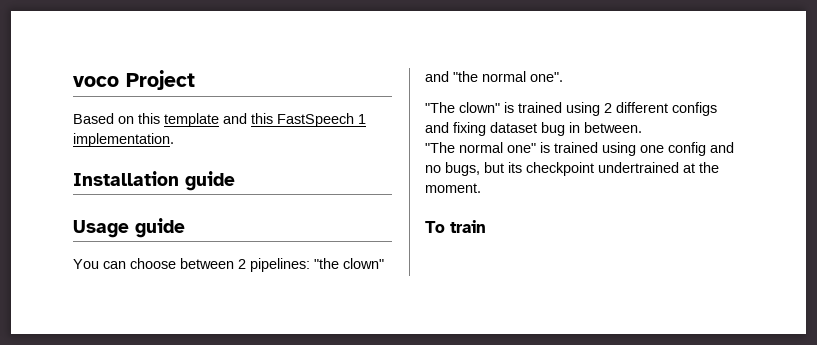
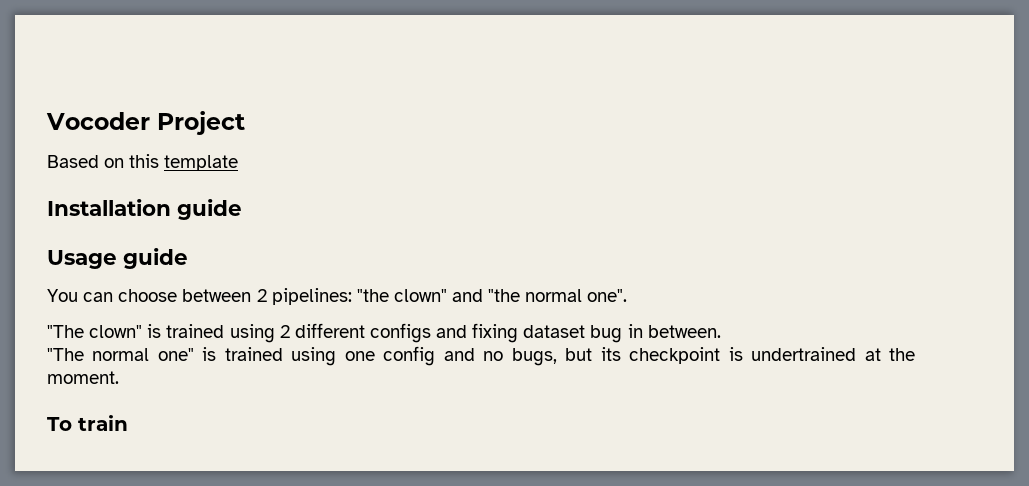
[73,76,119,87] voco -> [46,112,150,130] Vocoder
[223,113,366,127] [73,133,174,147] and this FastSpeech 1 implementation. -> (239, 163) none
(594, 169) none -> [728,347,743,361] is

